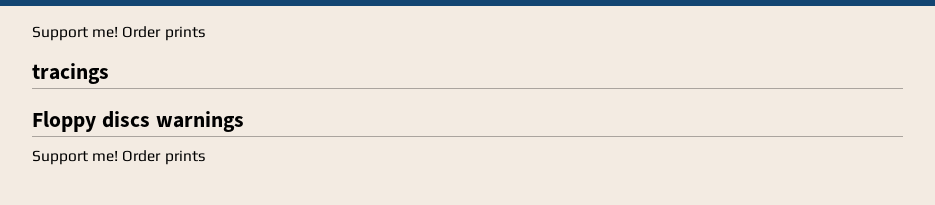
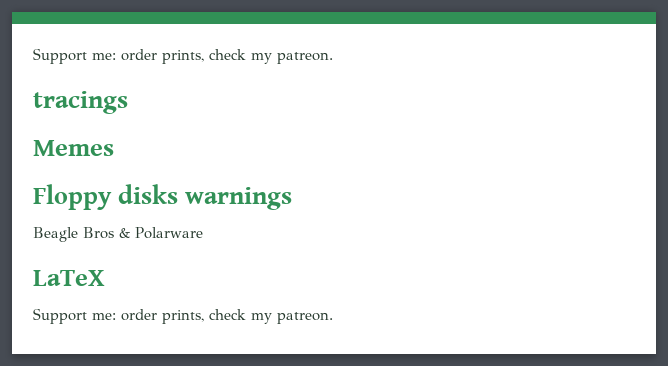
[32,26,205,41] Support me! Order prints -> [33,48,333,64] Support me: order prints, check my patreon.
(109, 73) none -> [33,140,114,156] // Memes
[101,111,150,128] discs -> [118,184,179,204] disks
[32,150,205,165] Support me! Order prints -> [33,227,203,242] [33,270,105,286] [33,308,333,324] Beagle Bros & Polarware // LaTeX // Support me: order prints, check my patreon.

